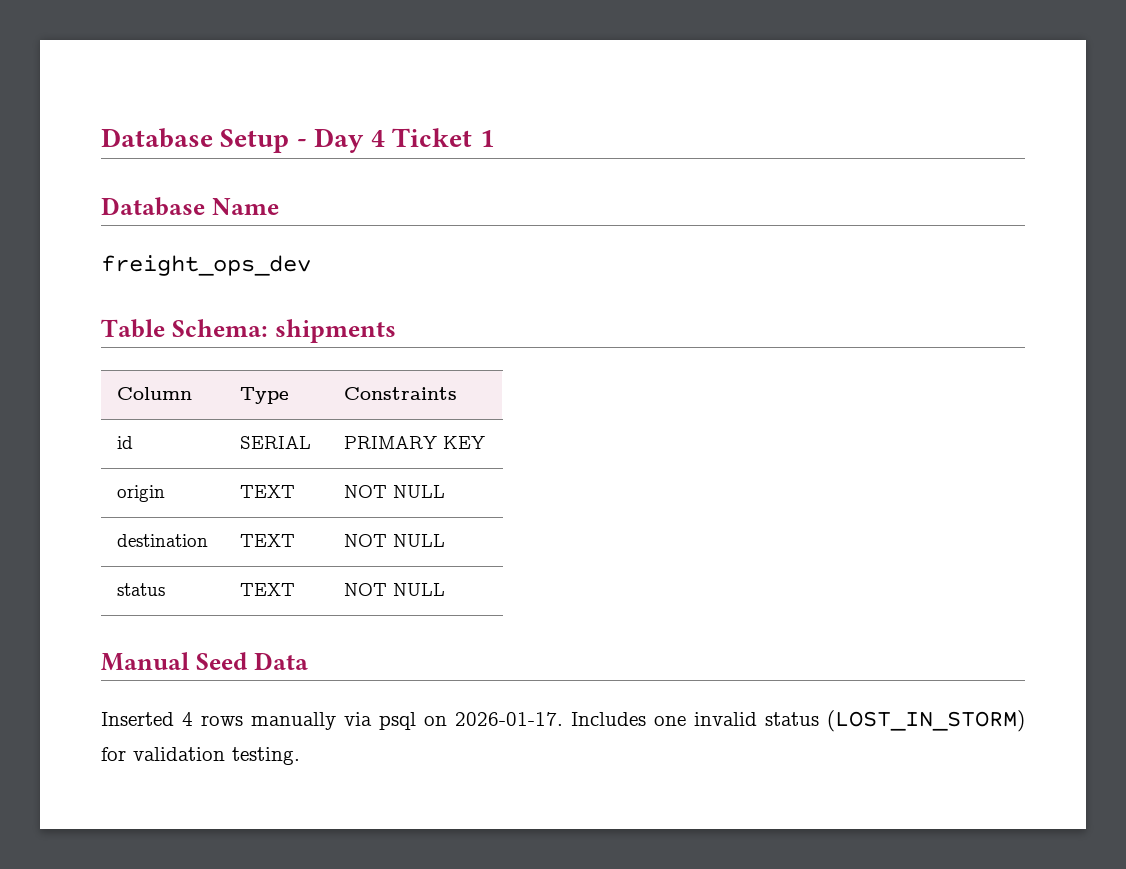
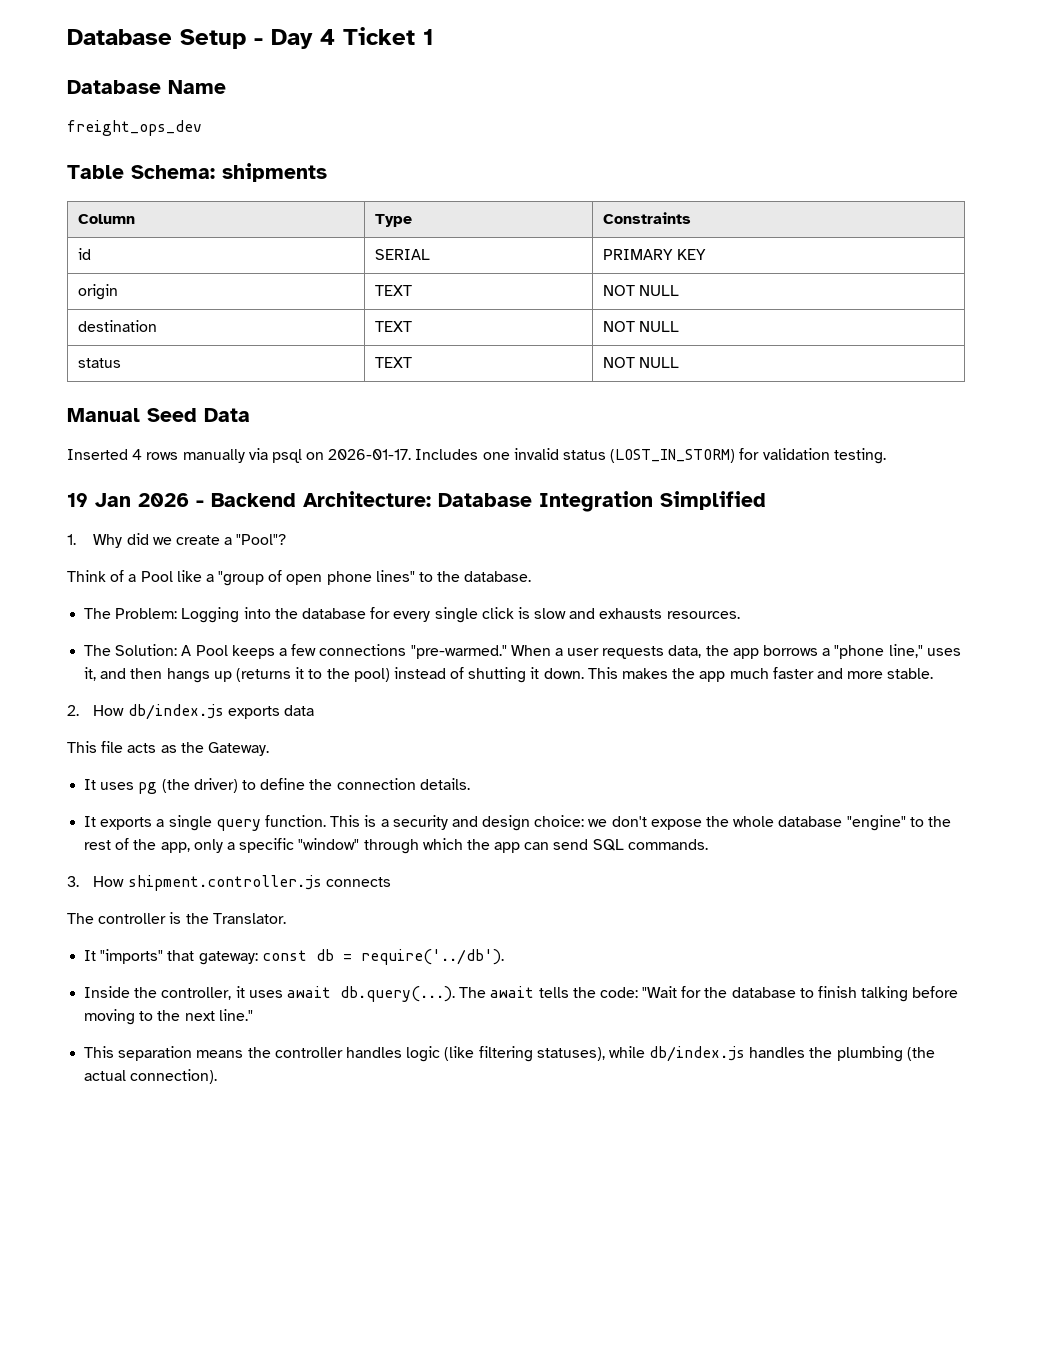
(300, 756) none -> [67,491,766,512] [67,533,287,548] [67,570,532,586] [84,607,740,623] [84,644,961,659] [84,667,934,683] [67,704,314,720] [67,741,269,756] [84,778,470,794] [84,815,951,831] [84,838,708,854] [67,875,391,891] [67,912,286,924] [84,949,504,965] [84,986,959,1002] [84,1009,253,1025] [84,1046,935,1062] [84,1069,218,1084] // 19 Jan 2026 - Backend Architecture: Database Integration Simplified // 1. Why did we create a "Pool"? // Think of a Pool like a "group of open phone lines" to the database. // The Problem: Logging into the database for every single click is slow and exhausts resources. // The Solution: A Pool keeps a few connections "pre-warmed." When a user requests data, the app borrows a "phone line," uses it, and then hangs up (returns it to the pool) instead of shutting it down. This makes the app much faster and more stable. // 2. How db/index.js exports data // This file acts as the Gateway. // It uses pg (the driver) to define the connection details. // It exports a single query function. This is a security and design choice: we don't expose the whole database "engine" to the rest of the app, only a specific "window" through which the app can send SQL commands. // 3. How shipment.controller.js connects // The controller is the Translator. // It "imports" that gateway: const db = require('../db'). // Inside the controller, it uses await db.query(...). The await tells the code: "Wait for the database to finish talking before moving to the next line." // This separation means the controller handles logic (like filtering statuses), while db/index.js handles the plumbing (the actual connection).

